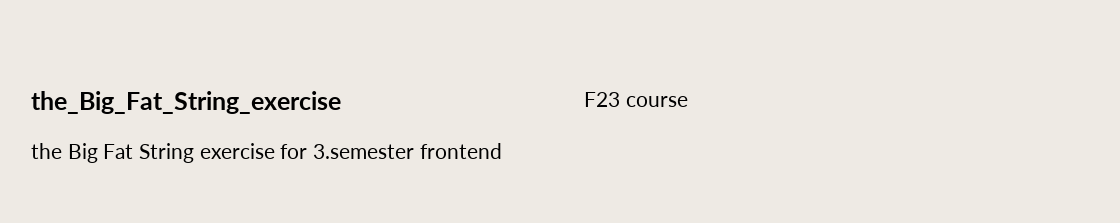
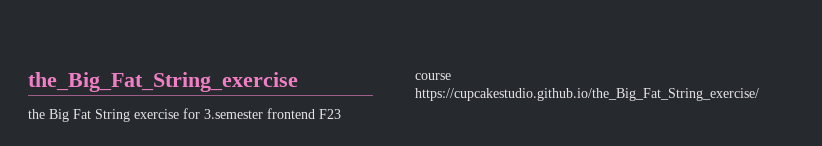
(688, 101) none -> [415,88,759,101] https://cupcakestudio.github.io/the_Big_Fat_String_exercise/

